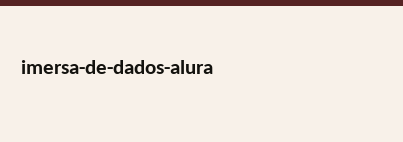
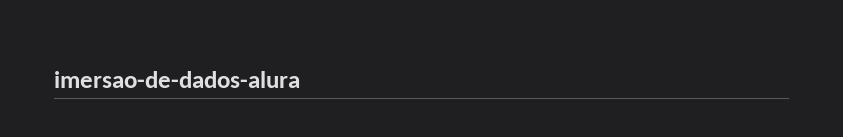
[21,60,213,74] imersa-de-dados-alura -> [54,71,300,88] imersao-de-dados-alura

